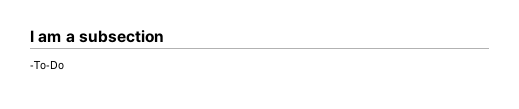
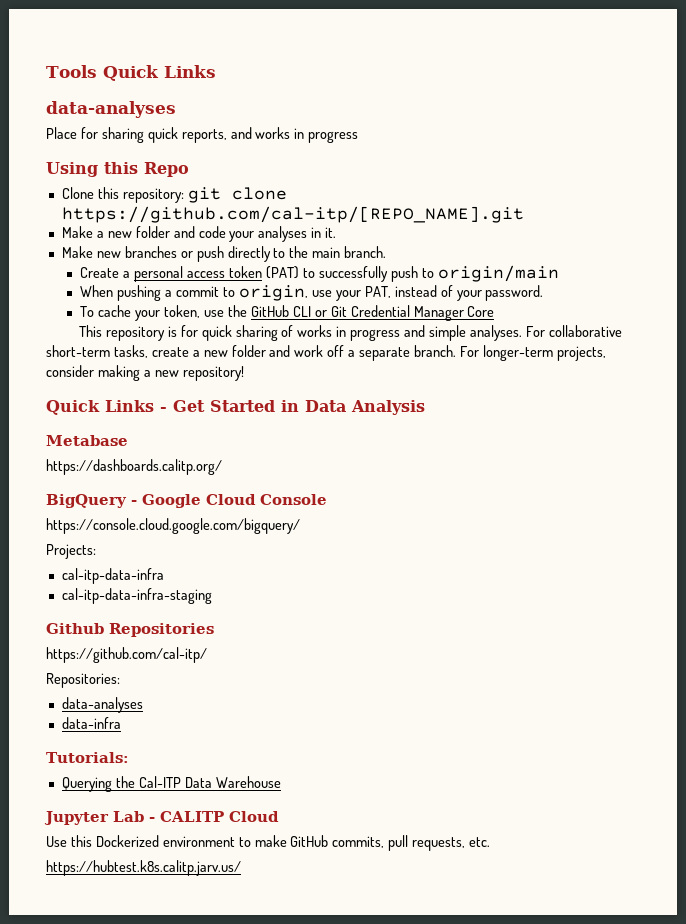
[30,30,164,43] [30,60,64,70] I am a subsection // -To-Do -> [46,65,216,81] [46,101,176,118] [46,127,359,143] [46,162,189,177] [61,187,287,203] [61,206,524,223] [61,226,337,242] [61,246,387,262] [80,265,559,282] [80,285,544,301] [80,305,495,321] [78,325,622,341] [46,345,606,361] [46,365,244,381] [46,400,425,415] [46,435,128,446] [46,459,222,475] [46,494,327,508] [46,518,300,534] [46,544,96,559] [61,568,164,584] [61,588,212,604] [46,623,214,637] [46,647,207,663] [46,673,120,688] [61,697,143,713] [61,717,121,729] [46,752,129,763] [61,776,281,792] [44,811,279,825] [46,835,491,851] [46,860,241,876] Tools Quick Links // data-analyses // Place for sharing quick reports, and works in progress // Using this Repo // Clone this repository: git clone https://github.com/cal-itp/[REPO_NAME].git // Make a new folder and code your analyses in it. // Make new branches or push directly to the main branch. // Create a personal access token (PAT) to successfully push to origin/main // When pushing a commit to origin, use your PAT, instead of your password. // To cache your token, use the GitHub CLI or Git Credential Manager Core // This repository is for quick sharing of works in progress and simple analyses. For collaborative short-term tasks, create a new folder and work off a separate branch. For longer-term projects, consider making a new repository! // Quick Links - Get Started in Data Analysis // Metabase // https://dashboards.calitp.org/ // BigQuery - Google Cloud Console // https://console.cloud.google.com/bigquery/ // Projects: // cal-itp-data-infra // cal-itp-data-infra-staging // Github Repositories // https://github.com/cal-itp/ // Repositories: // data-analyses // data-infra // Tutorials: // Querying the Cal-ITP Data Warehouse // Jupyter Lab - CALITP Cloud // Use this Dockerized environment to make GitHub commits, pull requests, etc. // https://hubtest.k8s.calitp.jarv.us/

